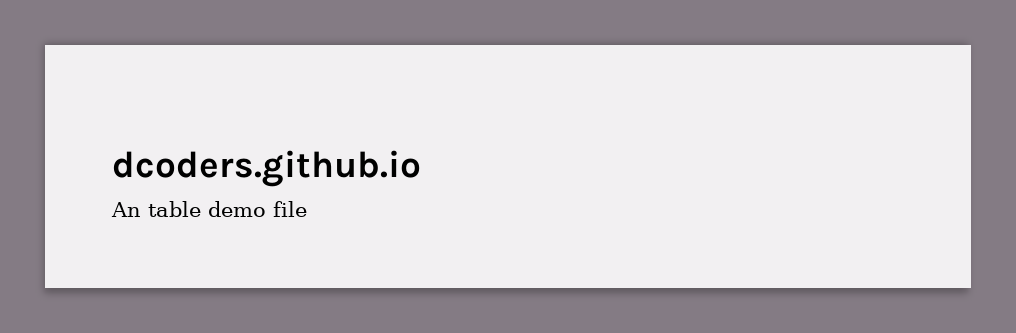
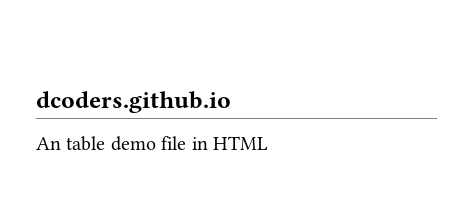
(307, 209) none -> [191,136,268,150] in HTML

